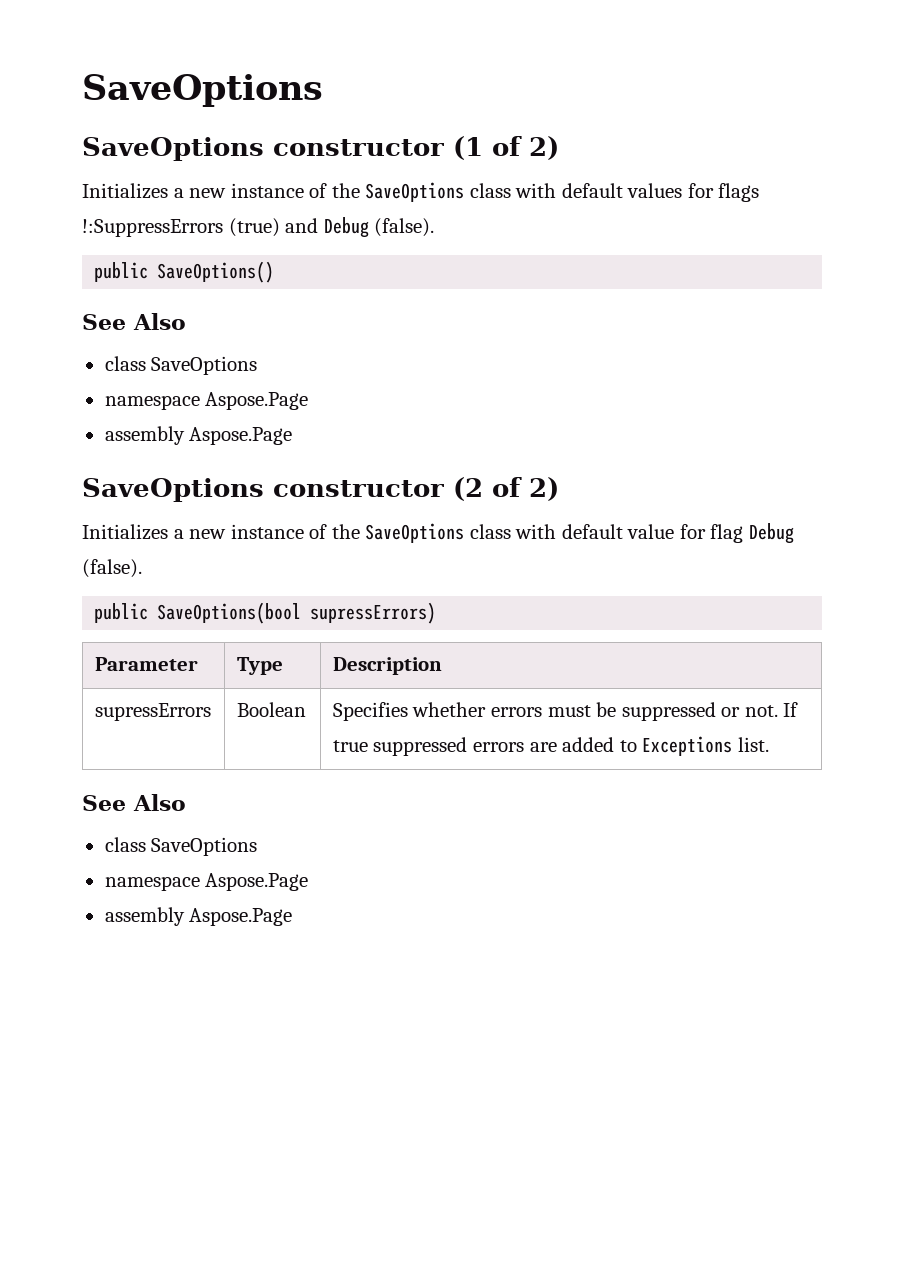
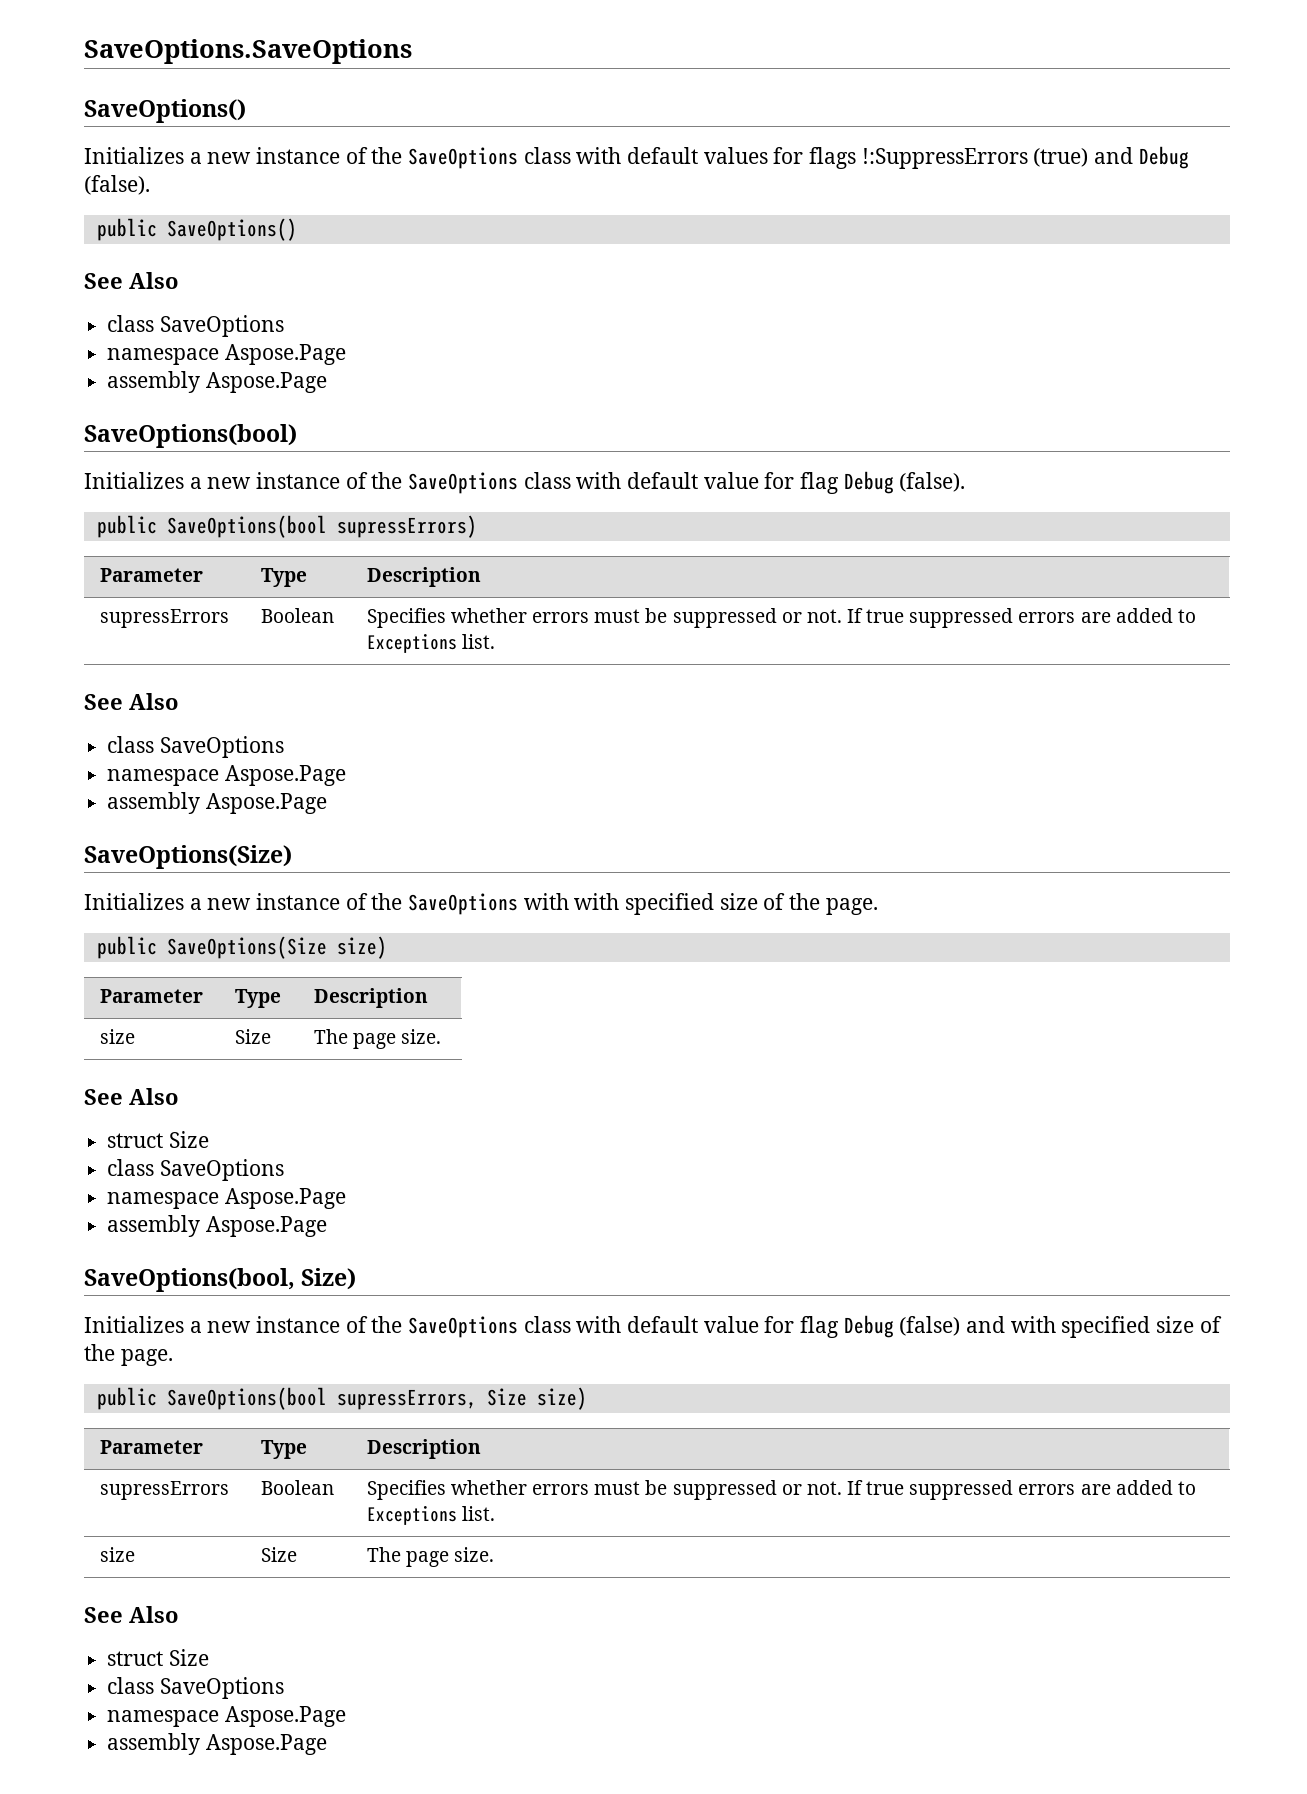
[82,74,323,107] [82,136,559,161] SaveOptions // SaveOptions constructor (1 of 2) -> [84,39,412,64] [84,99,246,123] SaveOptions.SaveOptions // SaveOptions()
[82,477,559,502] SaveOptions constructor (2 of 2) -> [84,424,297,448] SaveOptions(bool)
(293, 917) none -> [84,845,292,869] [84,893,878,915] [96,936,387,959] [99,989,203,1003] [234,989,281,1008] [313,988,428,1008] [99,1029,135,1044] [234,1029,271,1044] [313,1029,442,1049] [84,1088,178,1105] [107,1131,209,1148] [107,1159,284,1181] [107,1188,346,1209] [107,1215,327,1237] [84,1268,357,1292] [84,1315,1222,1338] [84,1344,173,1366] [96,1387,587,1410] [99,1440,203,1454] [260,1440,307,1459] [366,1439,481,1459] [99,1481,229,1500] [260,1480,334,1495] [366,1480,1196,1500] [366,1505,496,1525] [99,1547,135,1562] [260,1547,297,1562] [366,1547,495,1567] [84,1606,178,1623] [107,1649,209,1666] [107,1677,284,1699] [107,1706,346,1727] [107,1733,327,1755] // SaveOptions(Size) // Initializes a new instance of the SaveOptions with with specified size of the page. // public SaveOptions(Size size) // Parameter | Type | Description // size | Size | The page size. // See Also // struct Size // class SaveOptions // namespace Aspose.Page // assembly Aspose.Page // SaveOptions(bool, Size) // Initializes a new instance of the SaveOptions class with default value for flag Debug (false) and with specified size of the page. // public SaveOptions(bool supressErrors, Size size) // Parameter | Type | Description // supressErrors | Boolean | Specifies whether errors must be suppressed or not. If true suppressed errors are added to Exceptions list. // size | Size | The page size. // See Also // struct Size // class SaveOptions // namespace Aspose.Page // assembly Aspose.Page

